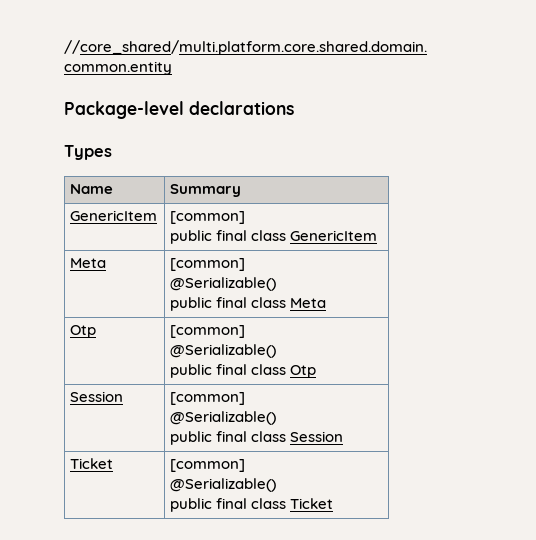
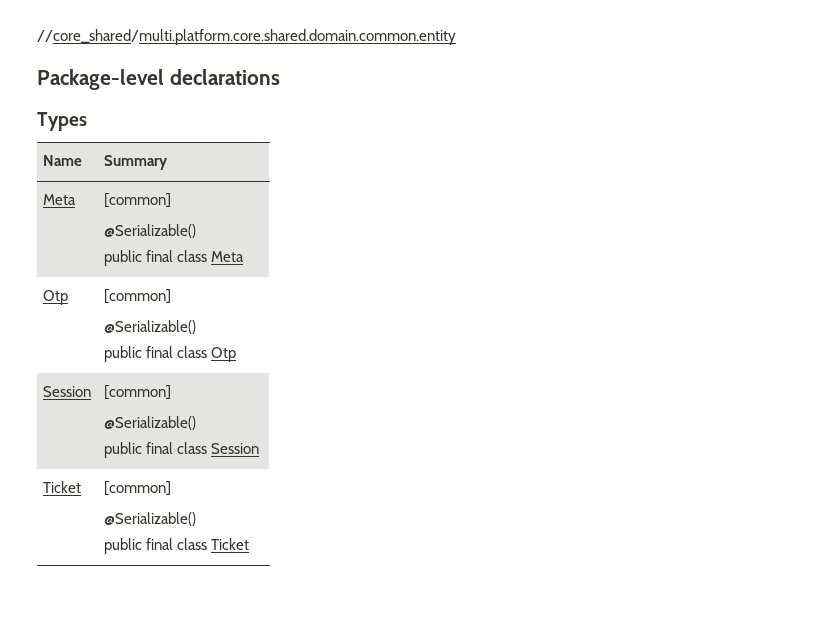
[70,210,158,221] [170,211,246,224] [170,230,378,244] // GenericItem | [common] // public final class GenericItem -> (169, 162) none

